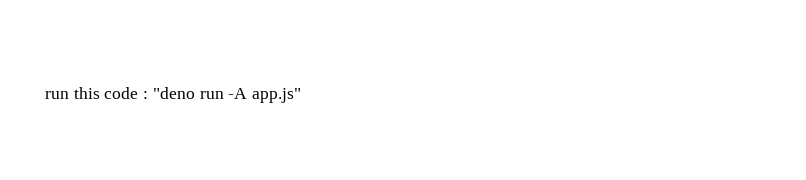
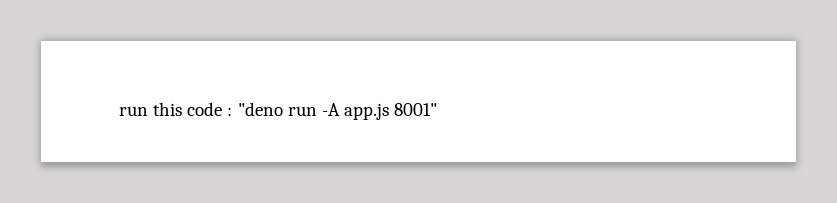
[252,88,302,103] app.js" -> [343,103,438,120] app.js 8001"

